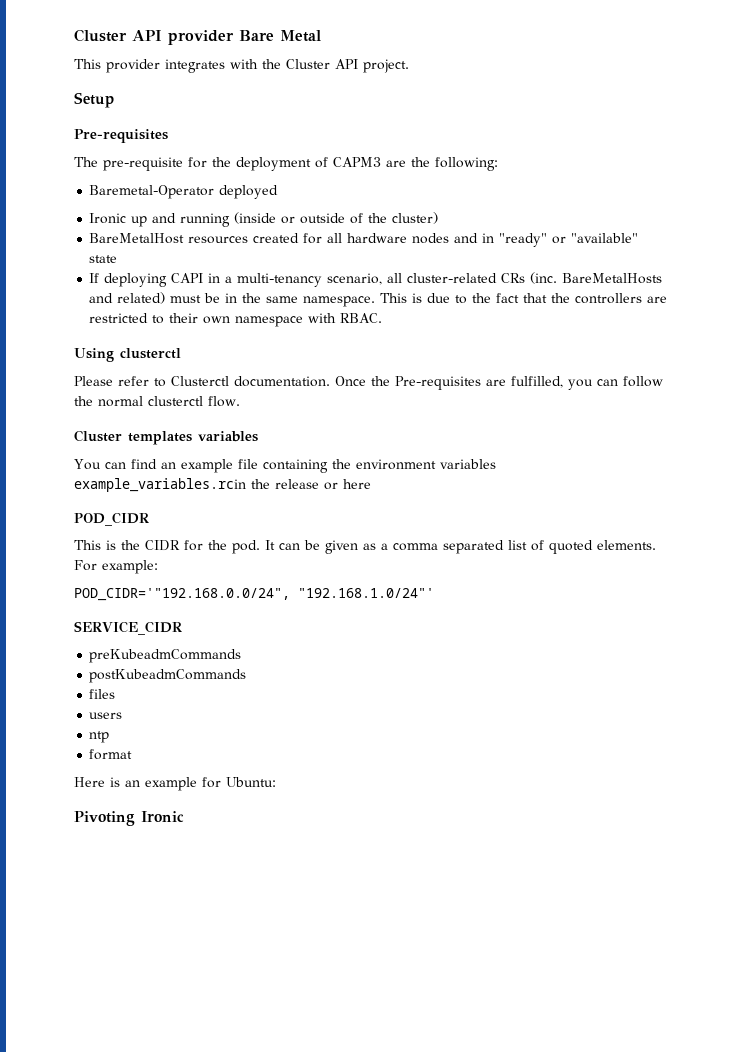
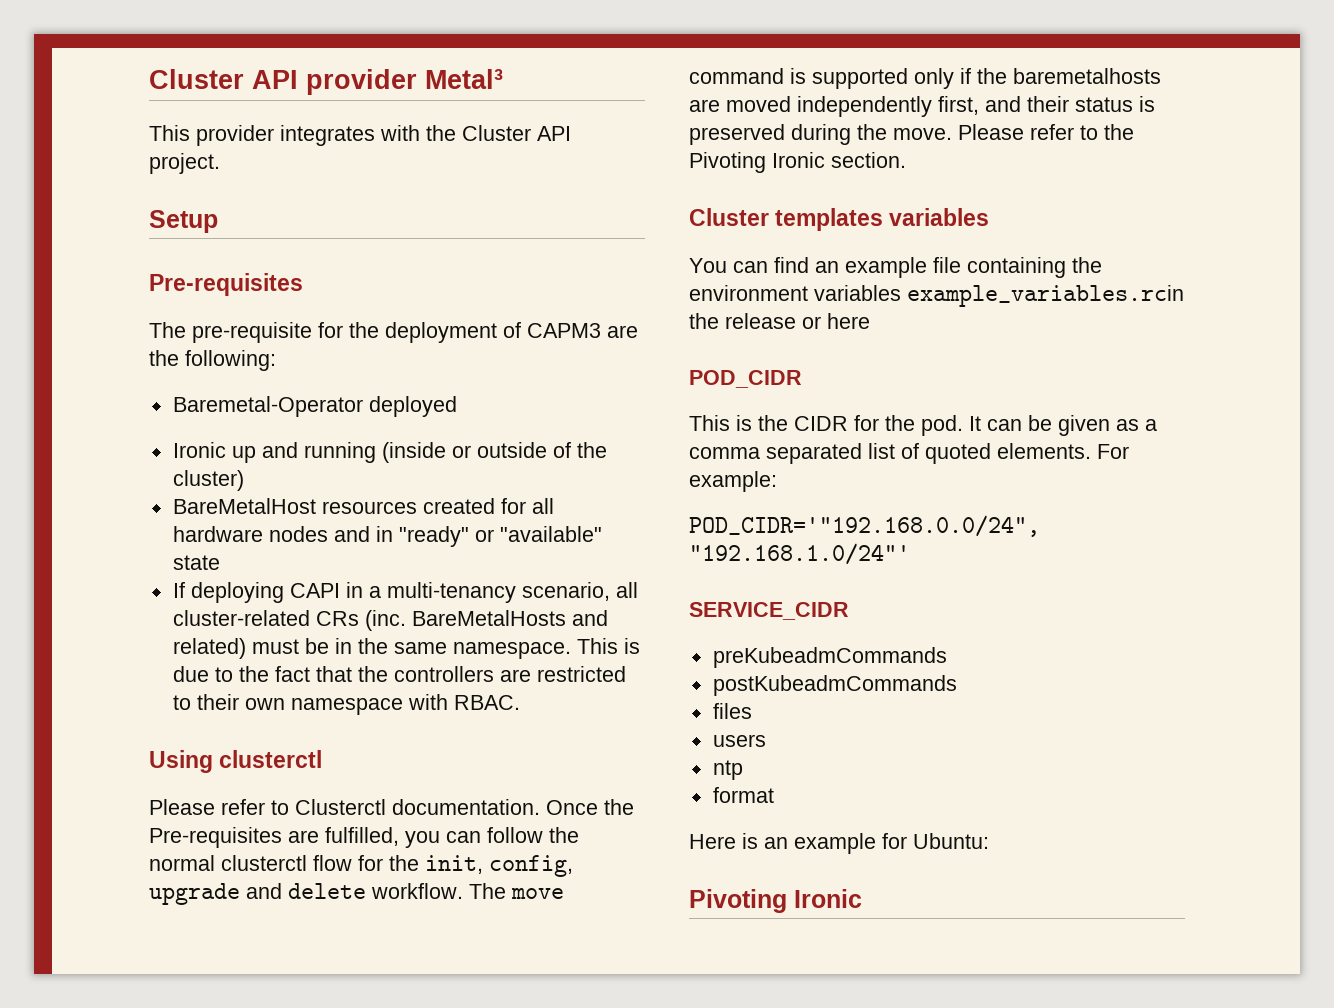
[239,30,321,42] Bare Metal -> [425,69,503,89] Metal³
[208,396,240,407] flow. -> [313,855,573,877] [149,883,564,905] [689,68,1161,89] [689,96,1155,117] [689,124,1134,145] [689,152,906,173] flow for the init, config, upgrade and delete workflow. The move command is supported only if the baremetalhosts are moved independently first, and their status is preserved during the move. Please refer to the Pivoting Ironic section.

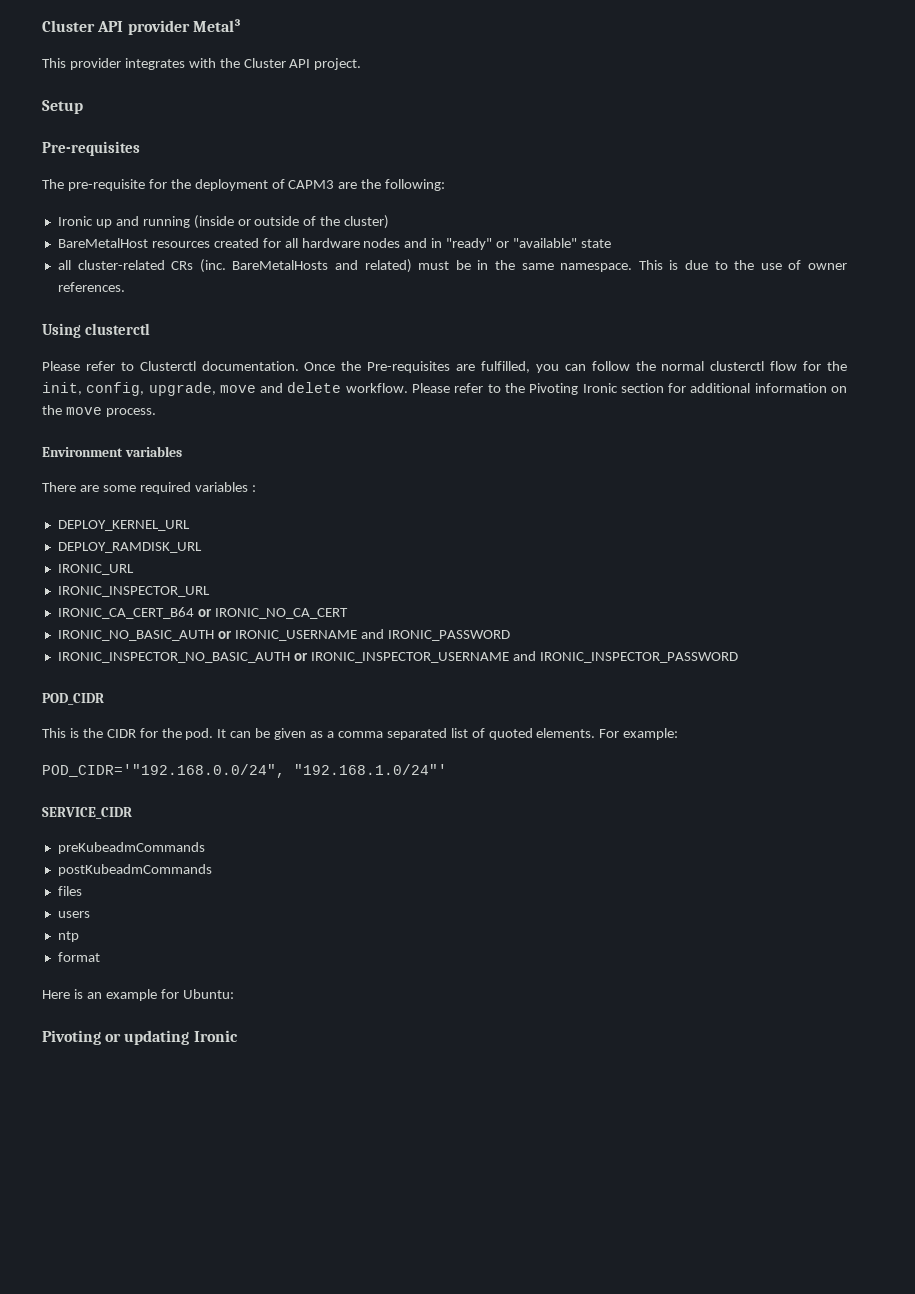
[172,396,457,417] // Baremetal-Operator deployed -> (446, 185) none
[172,582,610,603] If deploying CAPI in a multi-tenancy scenario, -> (611, 243) none
[274,666,626,682] [172,694,520,715] fact that the controllers are restricted to their own namespace with RBAC. -> [760,260,847,270] [57,282,125,292] use of owner references.
[149,883,240,905] upgrade -> [148,382,256,396] upgrade, move
[469,883,564,899] [689,68,1161,89] [689,96,1155,117] [689,124,952,145] The move command is supported only if the baremetalhosts are moved independently first, and their status is preserved during the move. -> (408, 388) none
[831,152,906,168] [689,208,990,231] [689,257,1102,278] [689,285,1184,307] [689,313,870,329] section. // Cluster templates variables // You can find an example file containing the environment variables example_variables.rcin the release or here -> [620,383,847,393] [42,405,156,417] [42,446,182,457] [42,482,256,494] [57,520,190,531] [57,542,202,553] [57,564,134,575] [57,586,210,597] [57,607,348,619] [57,629,510,641] [57,651,738,663] section for additional information on the move process. // Environment variables // There are some required variables : // DEPLOY_KERNEL_URL // DEPLOY_RAMDISK_URL // IRONIC_URL // IRONIC_INSPECTOR_URL // IRONIC_CA_CERT_B64 or IRONIC_NO_CA_CERT // IRONIC_NO_BASIC_AUTH or IRONIC_USERNAME and IRONIC_PASSWORD // IRONIC_INSPECTOR_NO_BASIC_AUTH or IRONIC_INSPECTOR_USERNAME and IRONIC_INSPECTOR_PASSWORD
(787, 901) none -> [105,1030,190,1045] or updating

